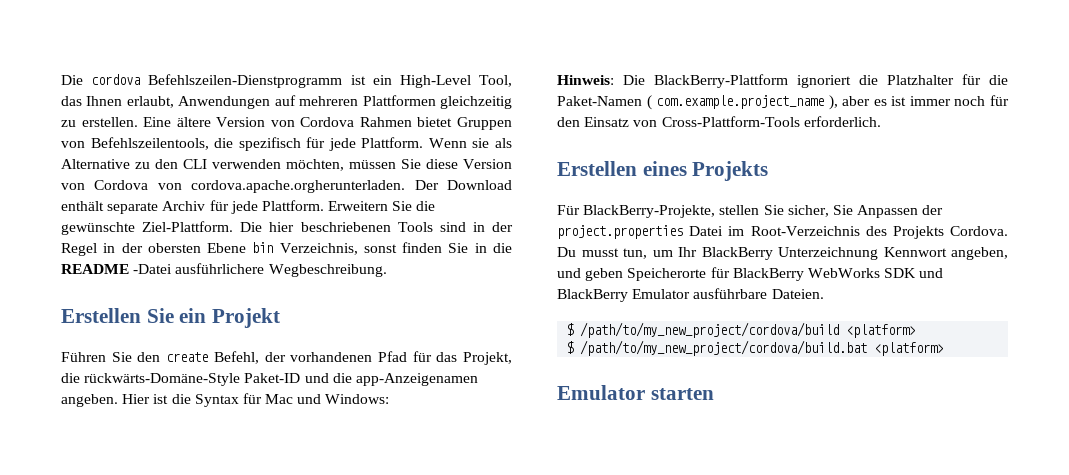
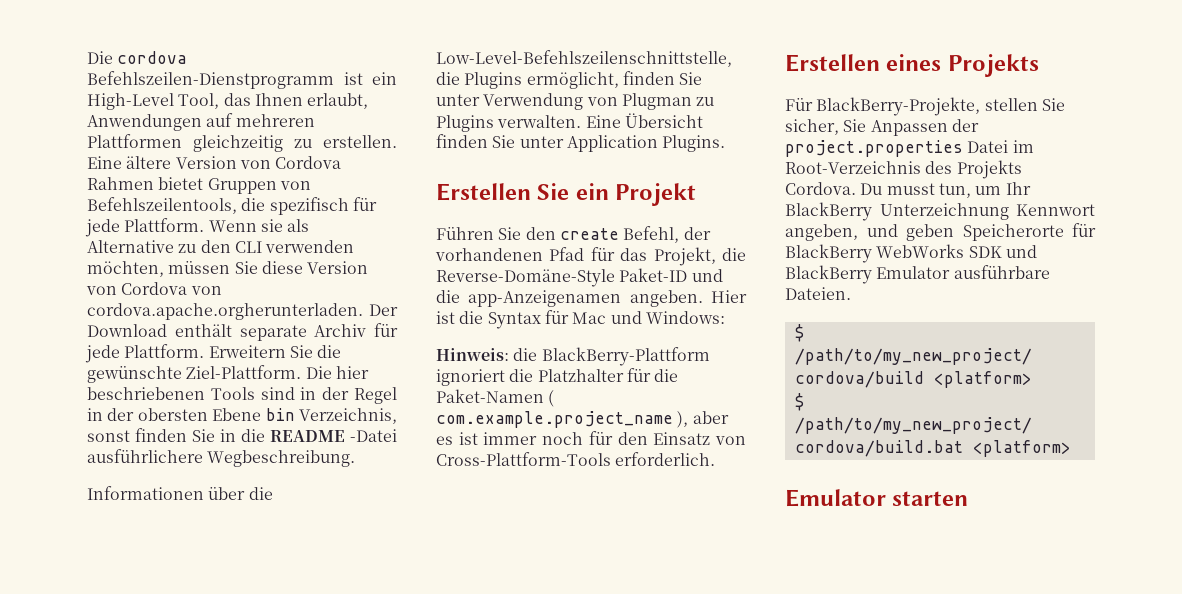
(387, 270) none -> [87,486,273,500] [436,50,732,67] [436,71,703,89] [436,93,715,110] [436,113,703,132] [436,134,726,152] // Informationen über die Low-Level-Befehlszeilenschnittstelle, die Plugins ermöglicht, finden Sie unter Verwendung von Plugman zu Plugins verwalten. Eine Übersicht finden Sie unter Application Plugins.
[84,373,241,386] rückwärts-Domäne-Style -> [436,269,615,287] Reverse-Domäne-Style
[623,75,645,85] Die -> [513,348,538,361] die

